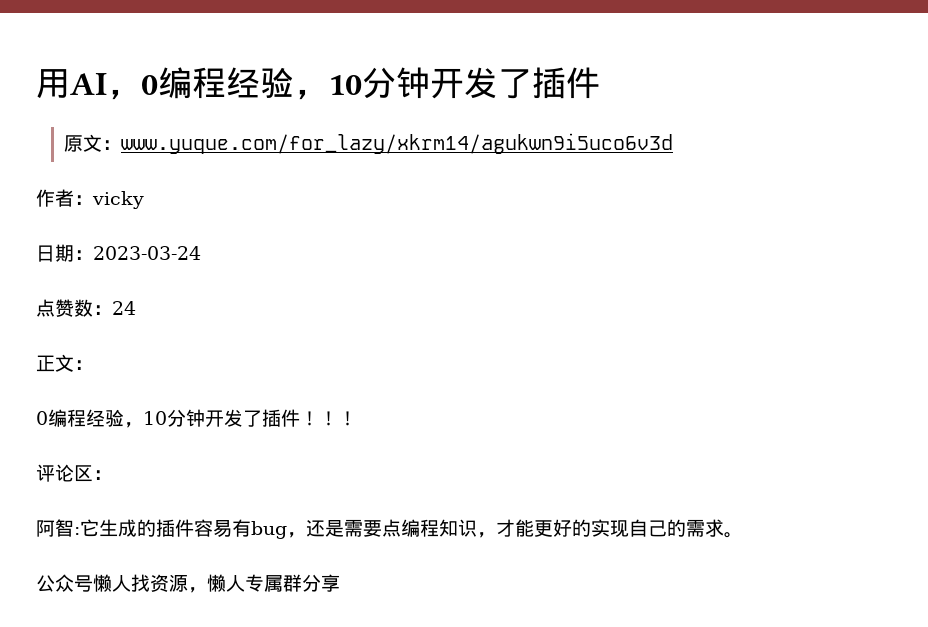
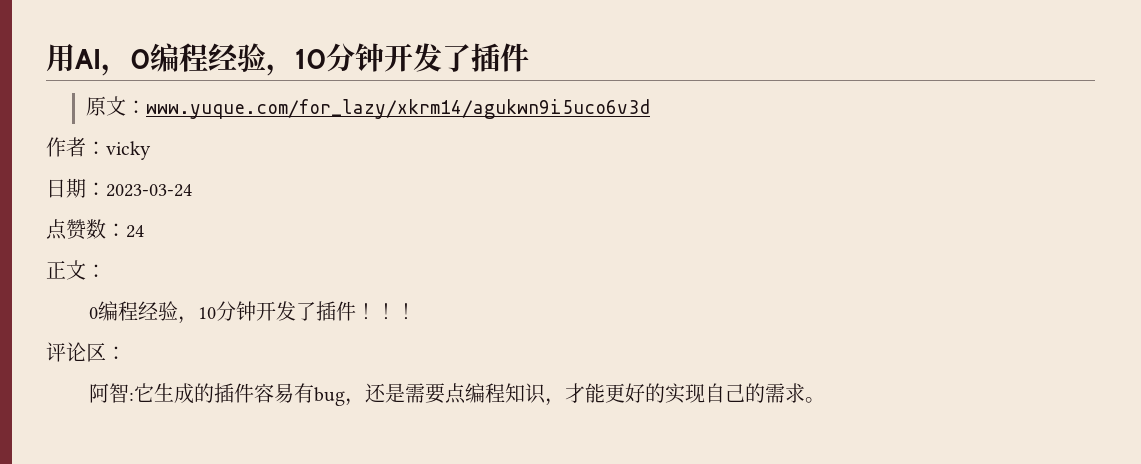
[36,574,340,593] // 公众号懒人找资源，懒人专属群分享 -> (825, 400) none

